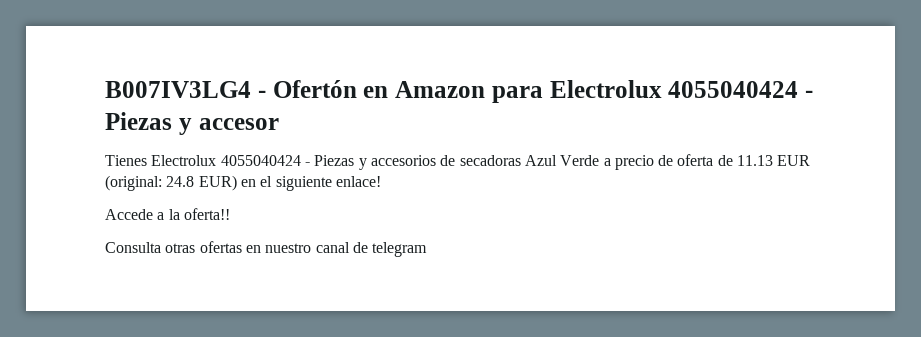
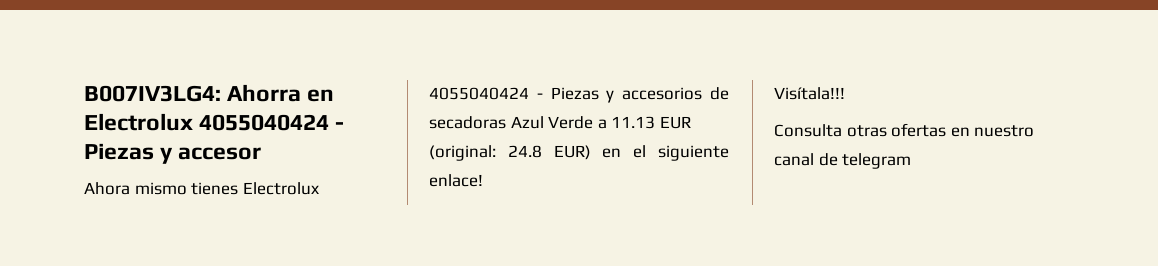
[105,80,543,103] B007IV3LG4 - Ofertón en Amazon para -> [84,84,335,102] B007IV3LG4: Ahorra en
[105,155,147,166] Tienes -> [84,182,239,195] Ahora mismo tienes
[614,154,733,170] precio de oferta de -> (607, 124) none
[105,208,230,220] Accede a la oferta!! -> [774,87,845,100] Visítala!!!

